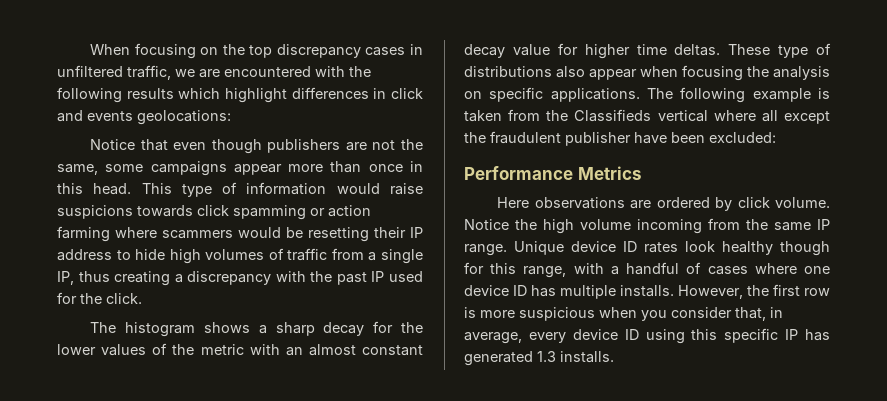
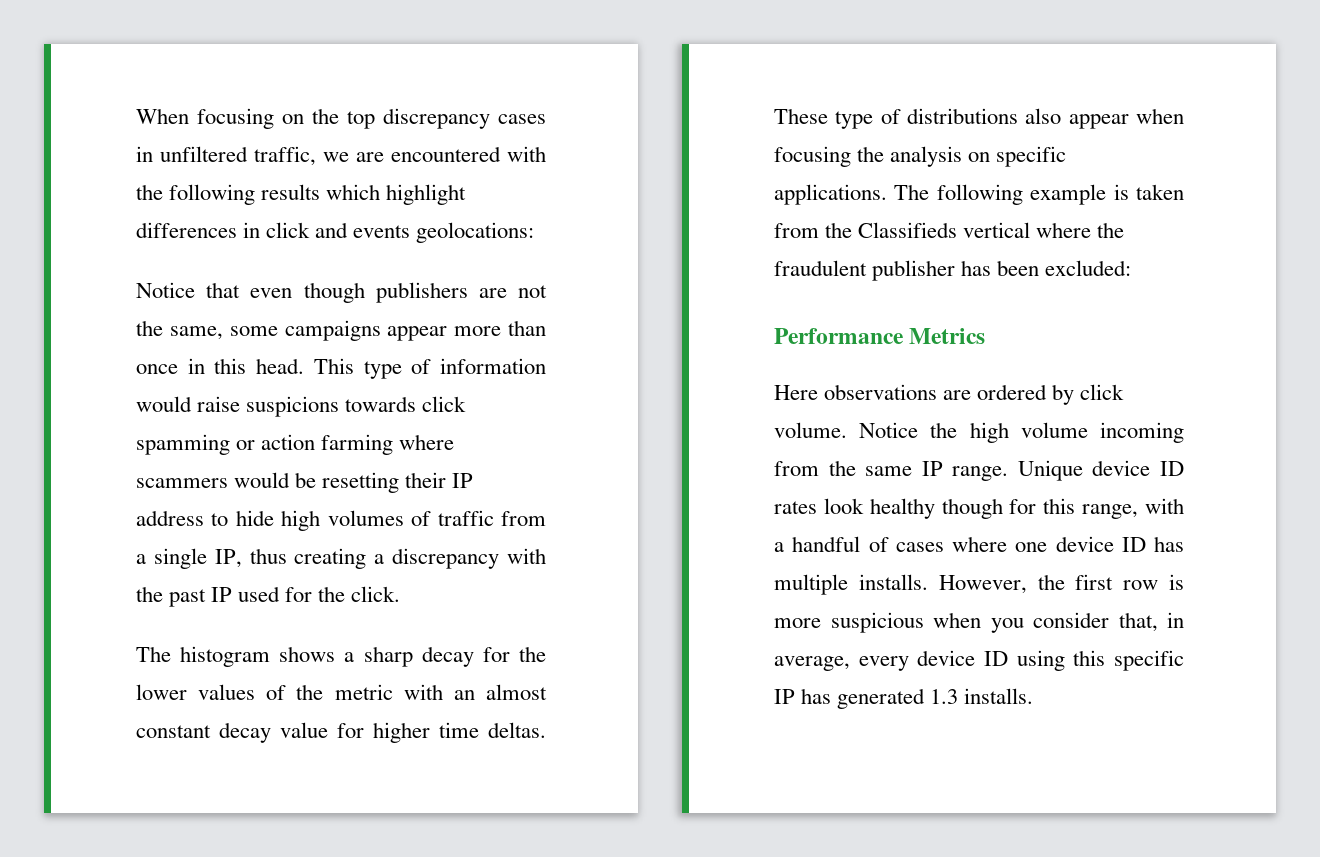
[761,110,830,124] all except -> (1092, 230) none
[634,132,667,144] have -> [961,260,992,276] has

